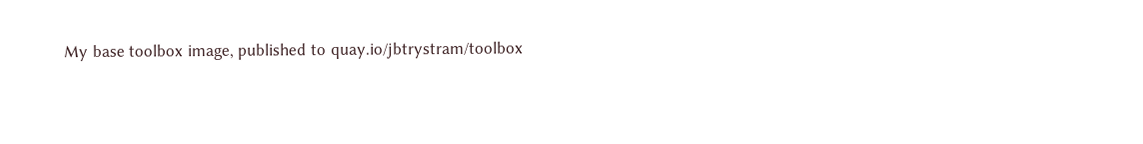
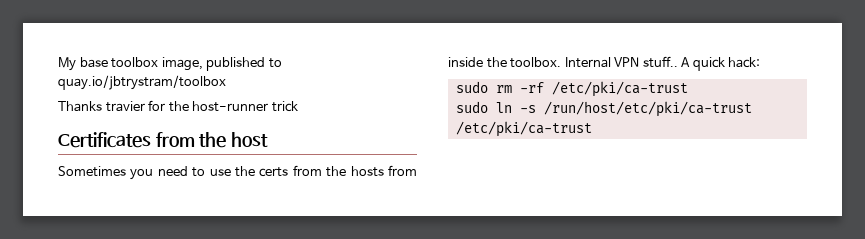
(523, 50) none -> [58,100,298,112] [58,132,269,148] [58,165,417,180] [448,56,761,71] [455,81,688,97] [455,101,752,117] [455,121,592,137] // Thanks travier for the host-runner trick // Certificates from the host // Sometimes you need to use the certs from the hosts from inside the toolbox. Internal VPN stuff.. A quick hack: // sudo rm -rf /etc/pki/ca-trust // sudo ln -s /run/host/etc/pki/ca-trust /etc/pki/ca-trust

